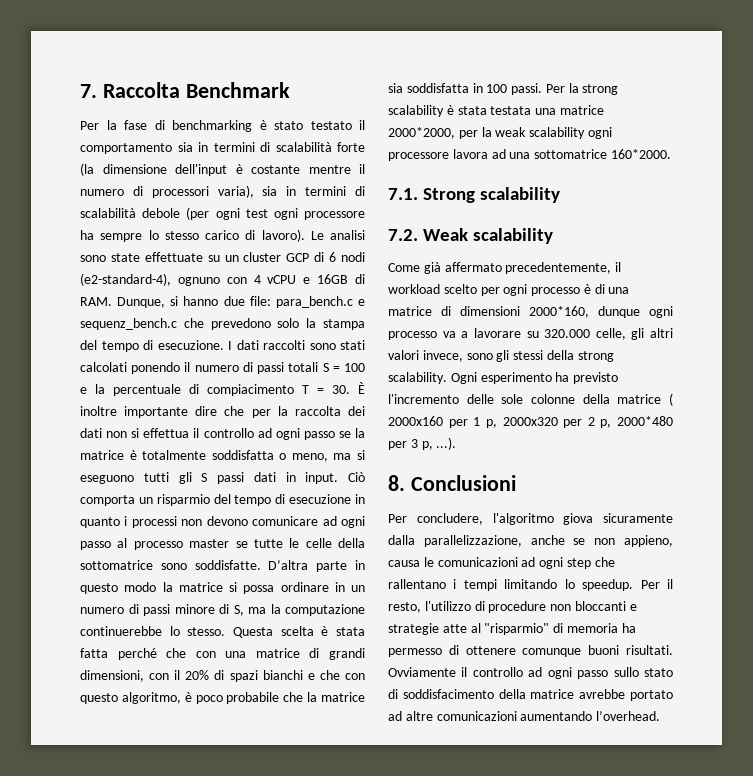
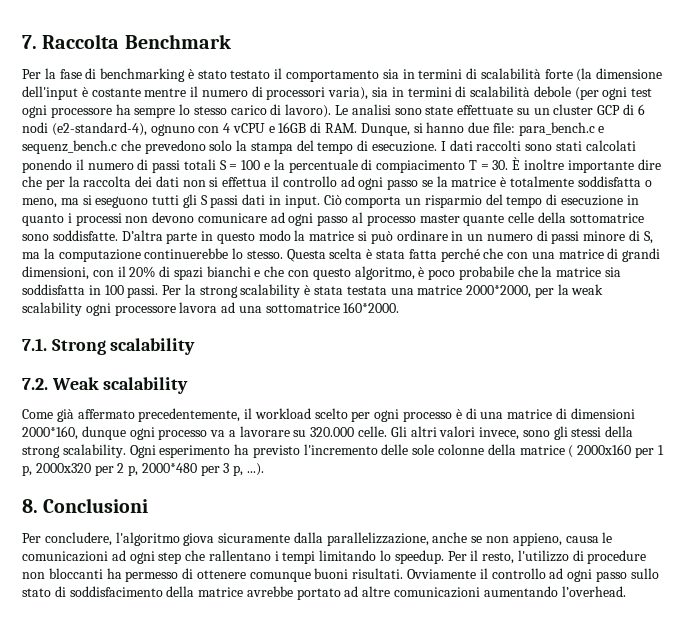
[235,538,300,548] se tutte le -> [463,214,505,226] quante
[243,585,275,594] possa -> [370,231,393,244] può
[595,328,645,340] celle, gli -> [358,426,407,437] celle. Gli
[629,604,637,611] [388,623,618,635] e strategie atte al "risparmio" di memoria -> (103, 573) none

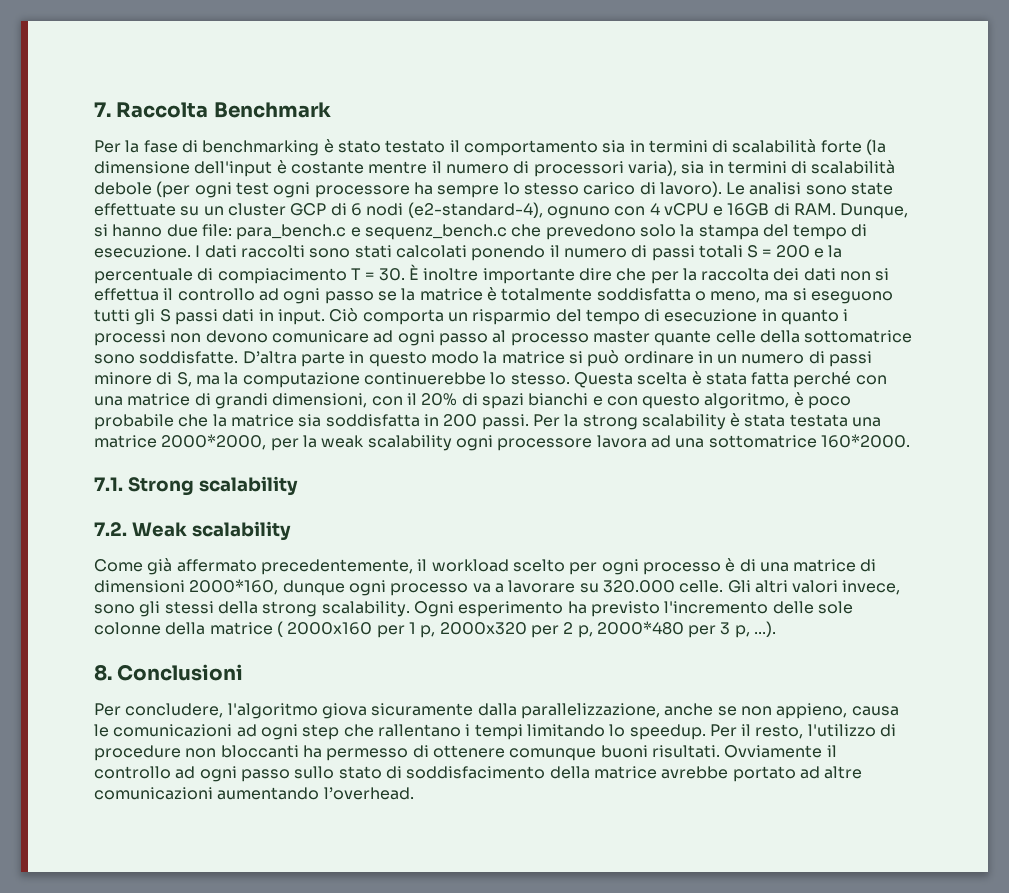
[241,160,261,170] 100 -> [775,245,810,258] 200
[483,248,504,259] che -> (852, 379) none
[264,266,285,277] che -> (603, 401) none
[104,285,124,295] 100 -> [443,414,478,427] 200

